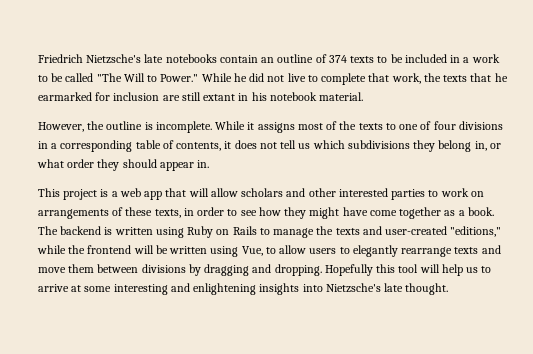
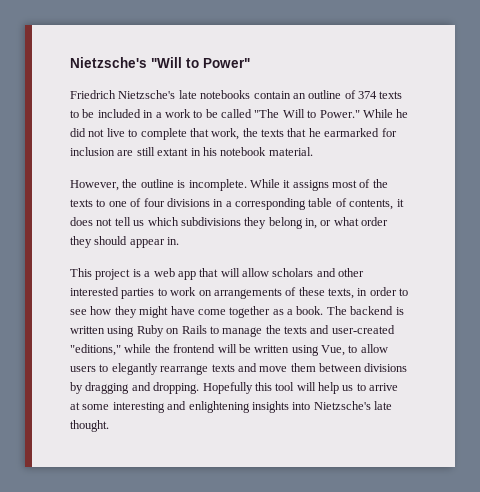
(38, 58) none -> [70,57,250,68] Nietzsche's "Will to Power" //

